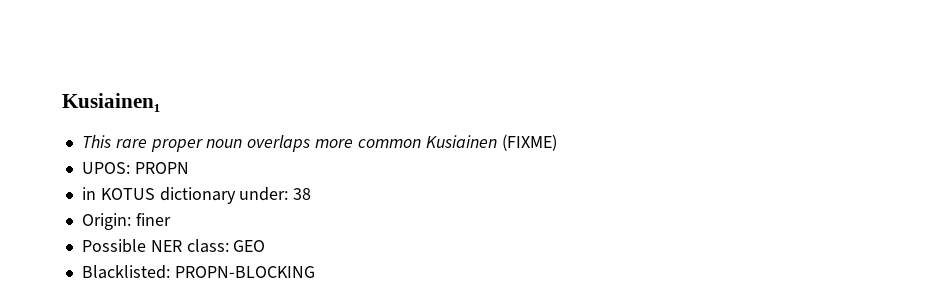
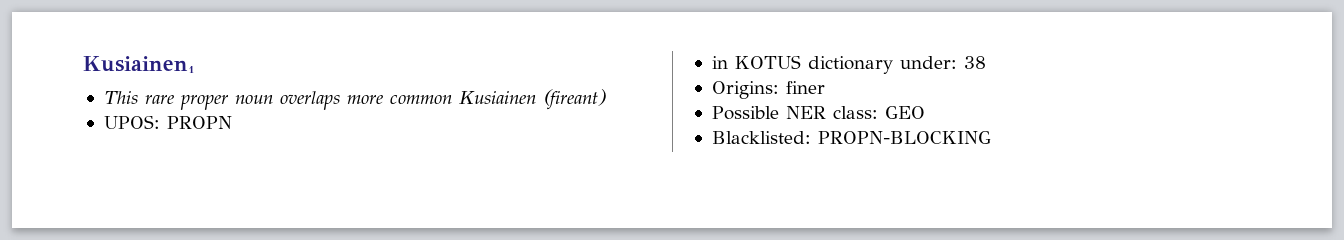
[501,134,557,151] (FIXME) -> [542,89,606,110] (fireant)
[81,213,131,230] Origin: -> [711,81,779,99] Origins:

